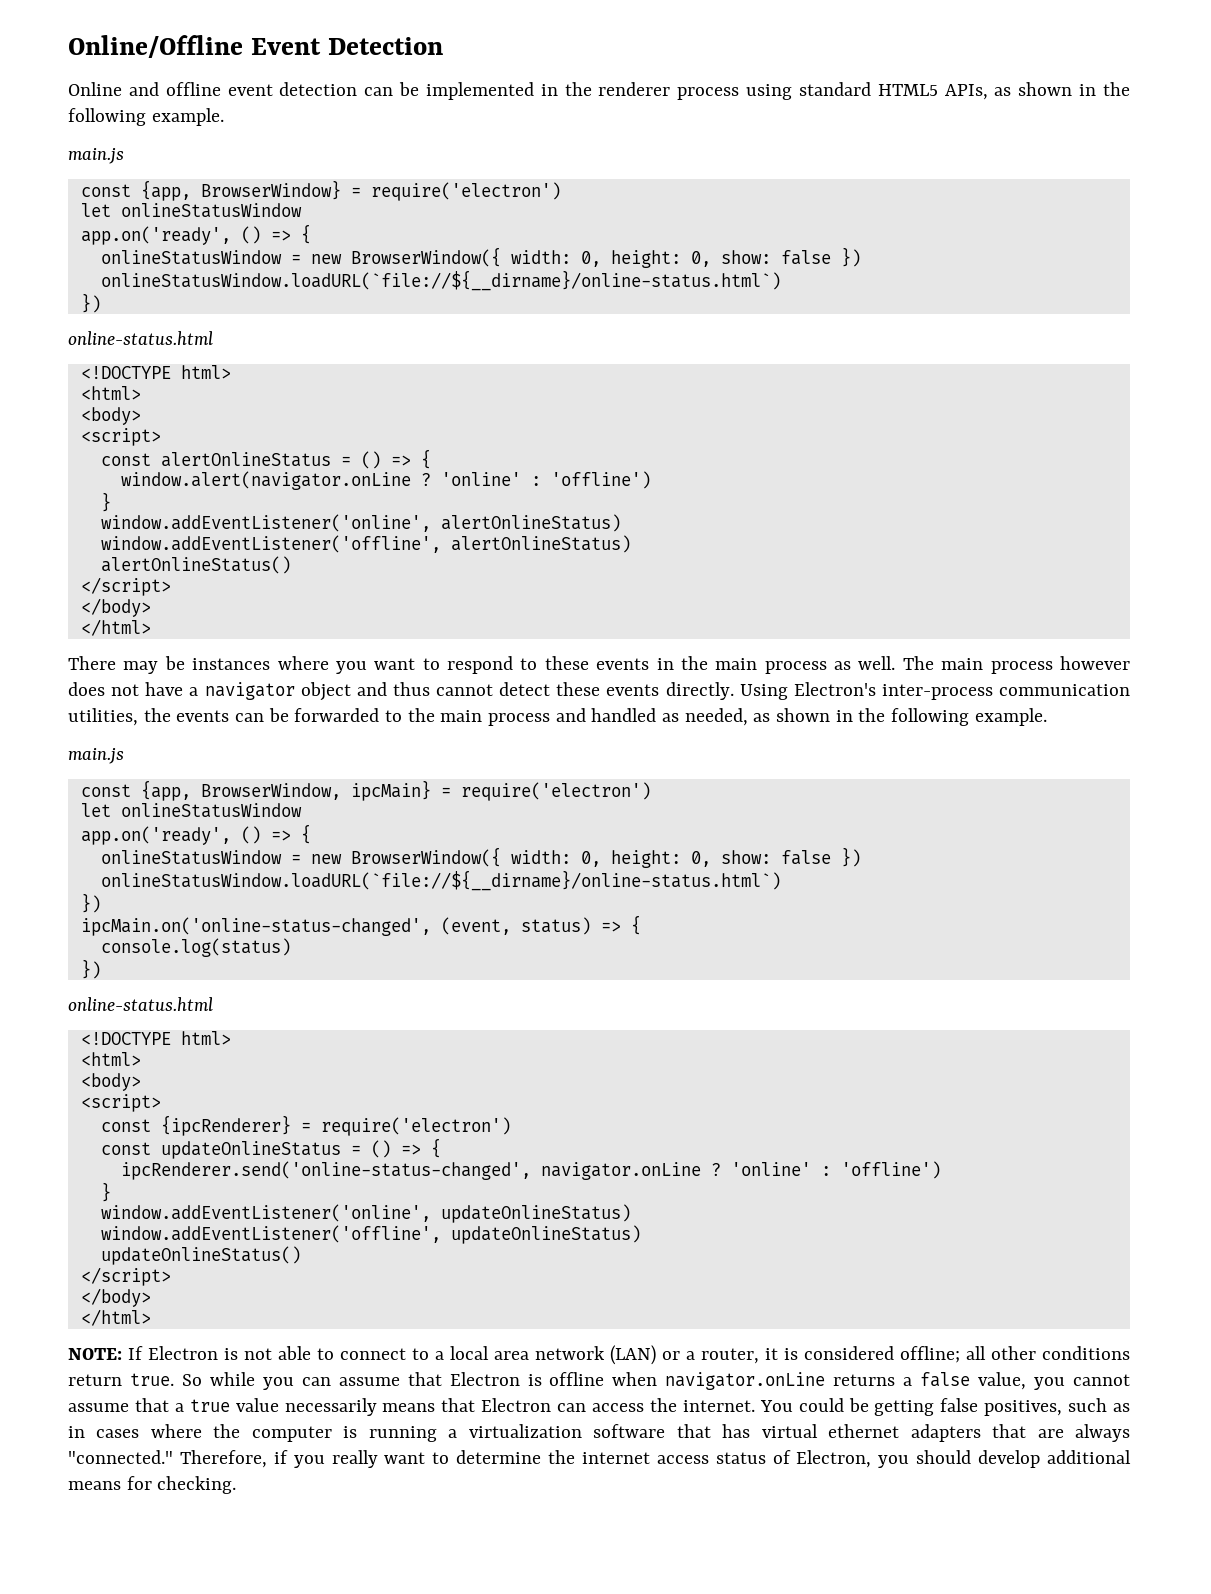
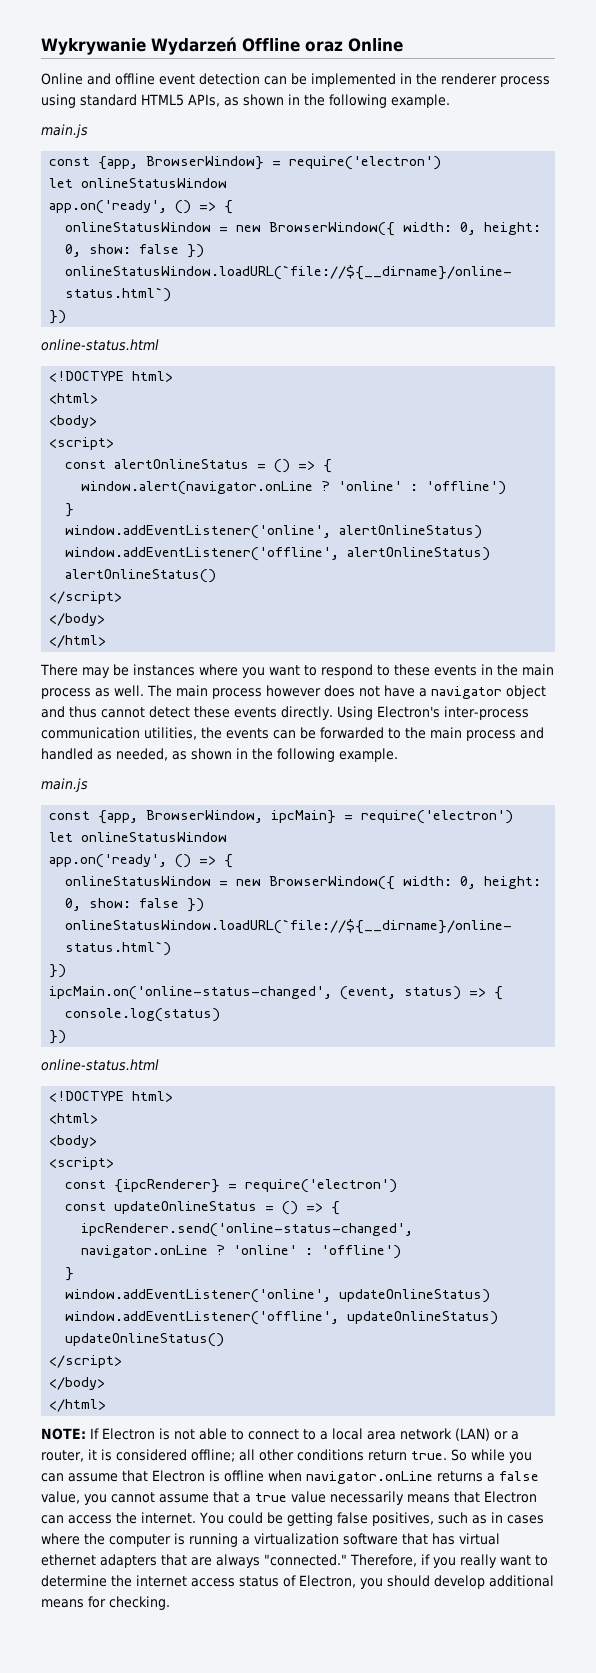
[68,35,443,58] Online/Offline Event Detection -> [41,37,403,55] Wykrywanie Wydarzeń Offline oraz Online

